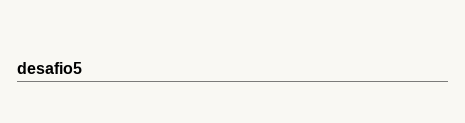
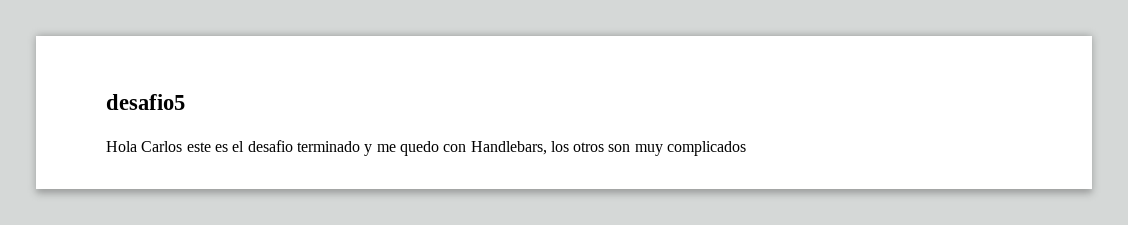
(82, 68) none -> [106,140,747,156] // Hola Carlos este es el desafio terminado y me quedo con Handlebars, los otros son muy complicados

